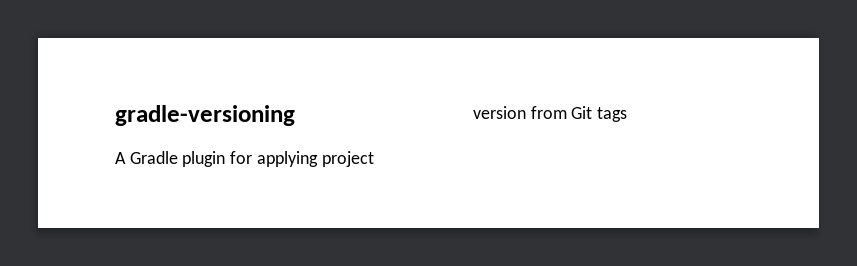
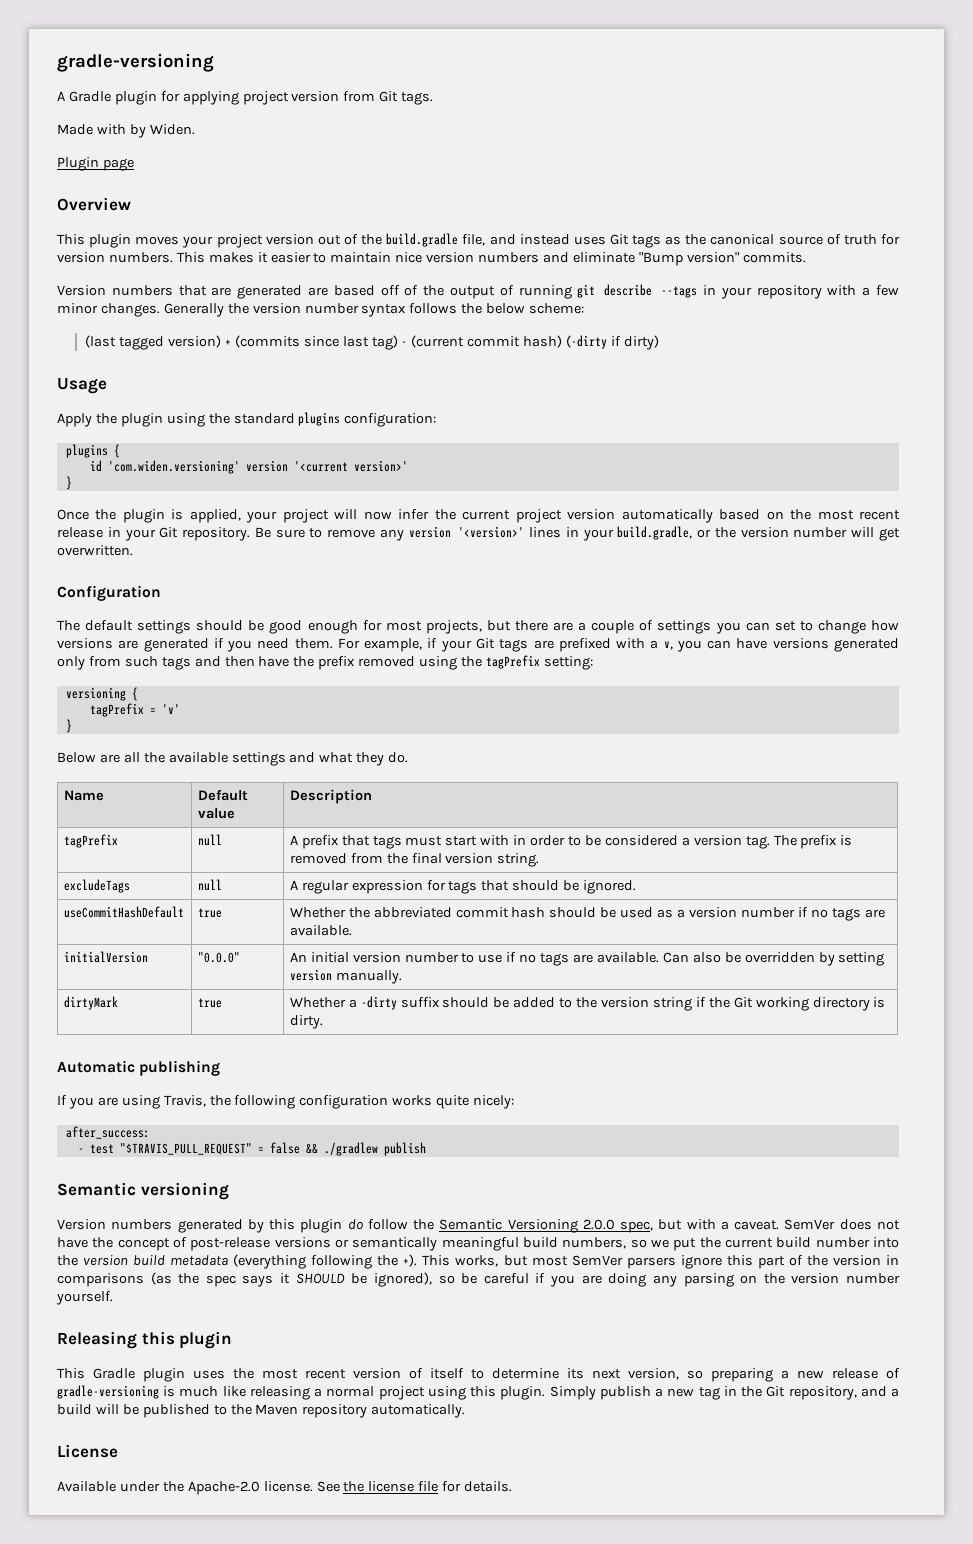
[597,107,628,122] tags -> [401,92,434,105] [57,124,195,138] [57,157,134,171] [57,197,131,211] [57,233,900,248] [57,252,806,266] [57,284,899,299] [57,303,585,317] [85,335,659,350] [57,377,107,394] [57,412,437,427] [65,444,120,458] [89,460,408,474] [65,476,72,490] [57,509,901,523] [57,526,900,541] [57,545,133,556] [57,585,161,601] [57,620,900,634] [57,638,899,652] [57,655,593,670] [65,687,138,701] [89,703,180,717] [65,719,72,733] [57,752,409,766] [63,790,104,801] [197,789,248,801] [197,808,235,819] [289,789,372,804] [63,834,118,848] [197,834,222,846] [289,835,853,849] [289,853,540,867] [63,879,130,893] [197,879,222,891] [289,880,637,894] [63,906,184,918] [197,908,222,918] [289,907,885,921] [289,925,352,936] [63,951,148,963] [197,952,240,963] [289,952,885,966] [289,969,402,984] [63,996,118,1010] [197,998,222,1008] [289,996,886,1011] [289,1015,323,1029] [57,1060,221,1076] [57,1095,515,1109] [65,1126,150,1139] [77,1142,426,1156] [57,1182,229,1200] [57,1219,901,1233] [57,1237,900,1251] [57,1254,899,1269] [57,1272,900,1287] [56,1291,113,1305] [57,1331,233,1349] [57,1368,900,1382] [57,1385,899,1400] [57,1404,466,1418] [57,1444,118,1458] [57,1481,513,1495] tags. // Made with by Widen. // Plugin page // Overview // This plugin moves your project version out of the build.gradle file, and instead uses Git tags as the canonical source of truth for version numbers. This makes it easier to maintain nice version numbers and eliminate "Bump version" commits. // Version numbers that are generated are based off of the output of running git describe --tags in your repository with a few minor changes. Generally the version number syntax follows the below scheme: // (last tagged version) + (commits since last tag) - (current commit hash) (-dirty if dirty) // Usage // Apply the plugin using the standard plugins configuration: // plugins { // id 'com.widen.versioning' version '<current version>' // } // Once the plugin is applied, your project will now infer the current project version automatically based on the most recent release in your Git repository. Be sure to remove any version '<version>' lines in your build.gradle, or the version number will get overwritten. // Configuration // The default settings should be good enough for most projects, but there are a couple of settings you can set to change how versions are generated if you need them. For example, if your Git tags are prefixed with a v, you can have versions generated only from such tags and then have the prefix removed using the tagPrefix setting: // versioning { // tagPrefix = 'v' // } // Below are all the available settings and what they do. // Name | Default value | Description // tagPrefix | null | A prefix that tags must start with in order to be considered a version tag. The prefix is removed from the final version string. // excludeTags | null | A regular expression for tags that should be ignored. // useCommitHashDefault | true | Whether the abbreviated commit hash should be used as a version number if no tags are available. // initialVersion | "0.0.0" | An initial version number to use if no tags are available. Can also be overridden by setting version manually. // dirtyMark | true | Whether a -dirty suffix should be added to the version string if the Git working directory is dirty. // Automatic publishing // If you are using Travis, the following configuration works quite nicely: // after_success: // - test "$TRAVIS_PULL_REQUEST" = false && ./gradlew publish // Semantic versioning // Version numbers generated by this plugin do follow the Semantic Versioning 2.0.0 spec, but with a caveat. SemVer does not have the concept of post-release versions or semantically meaningful build numbers, so we put the current build number into the version build metadata (everything following the +). This works, but most SemVer parsers ignore this part of the version in comparisons (as the spec says it SHOULD be ignored), so be careful if you are doing any parsing on the version number yourself. // Releasing this plugin // This Gradle plugin uses the most recent version of itself to determine its next version, so preparing a new release of gradle-versioning is much like releasing a normal project using this plugin. Simply publish a new tag in the Git repository, and a build will be published to the Maven repository automatically. // License // Available under the Apache-2.0 license. See the license file for details.

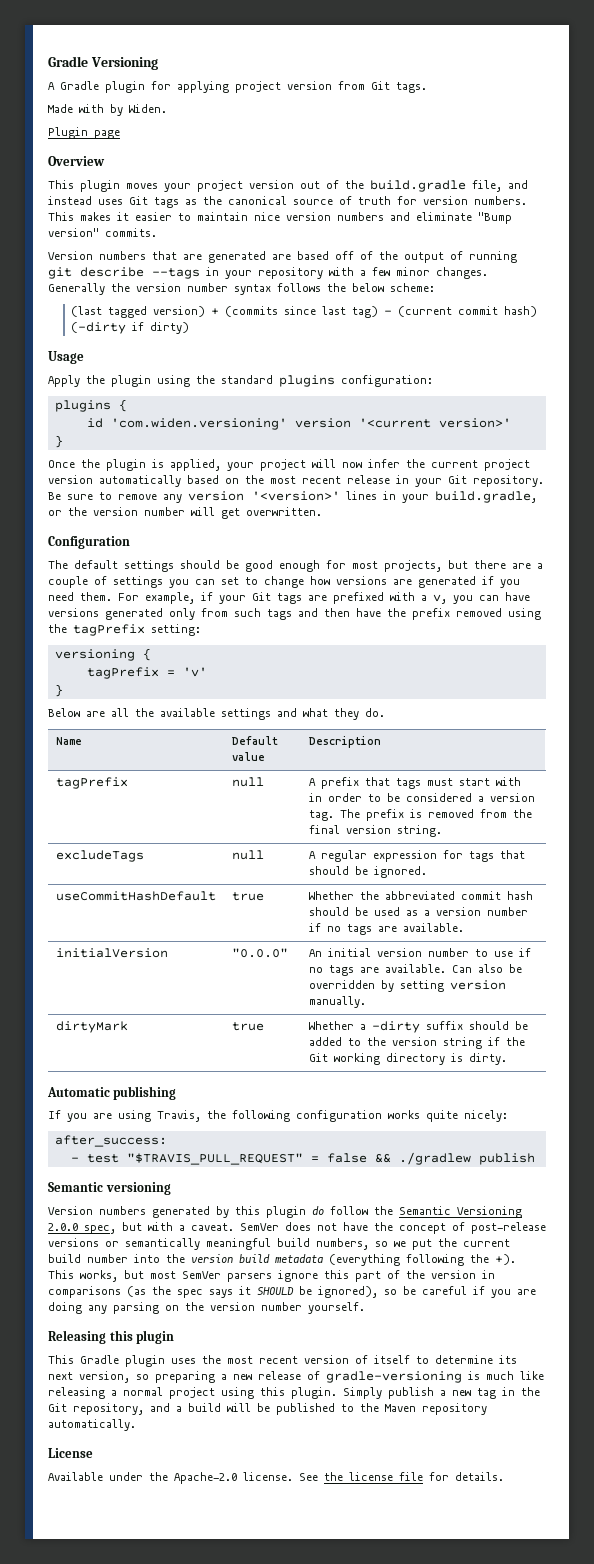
[57,53,214,72] gradle-versioning -> [48,56,158,70] Gradle Versioning

